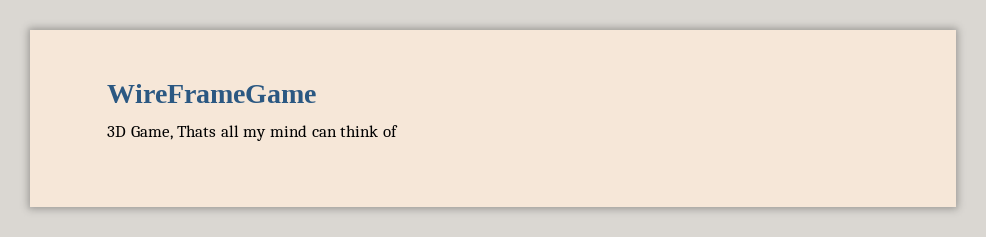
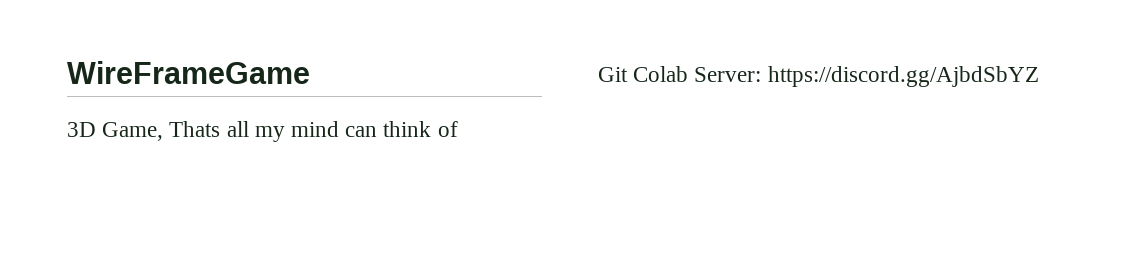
(398, 131) none -> [598,66,1039,87] // Git Colab Server: https://discord.gg/AjbdSbYZ

